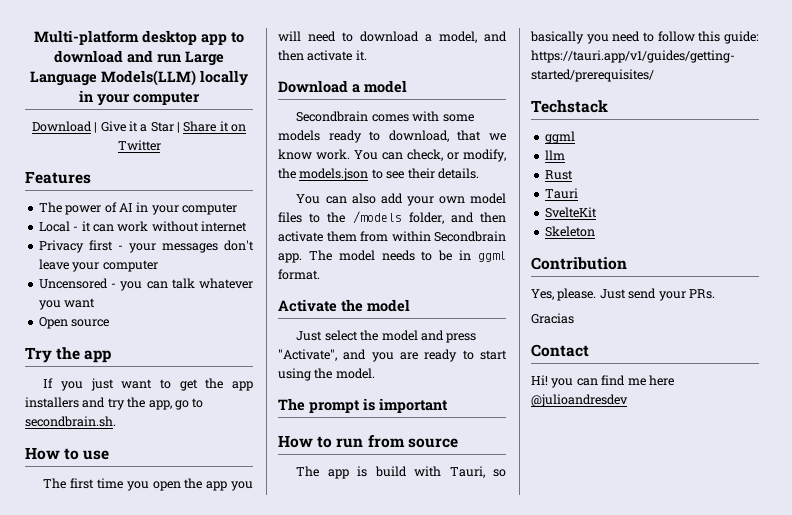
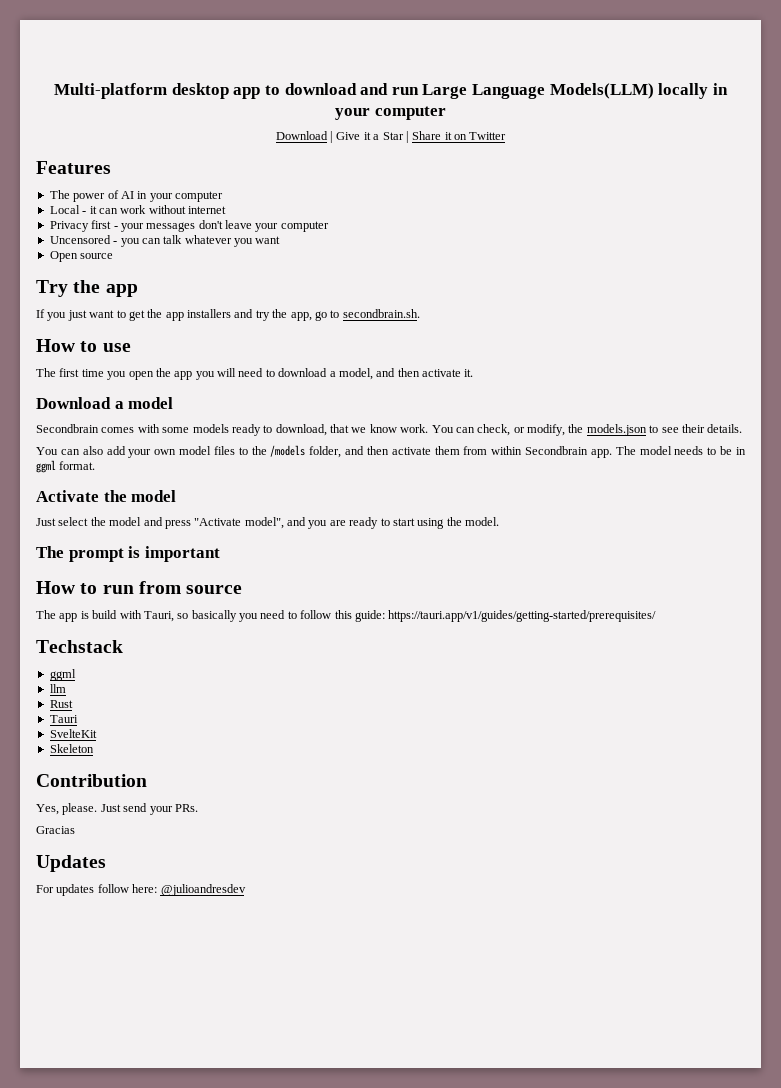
[278,349,337,361] "Activate", -> [194,517,284,529] "Activate model",
[531,344,589,357] [531,375,674,388] Contact // Hi! you can find me here -> [36,855,106,872] [36,884,158,896] Updates // For updates follow here:

